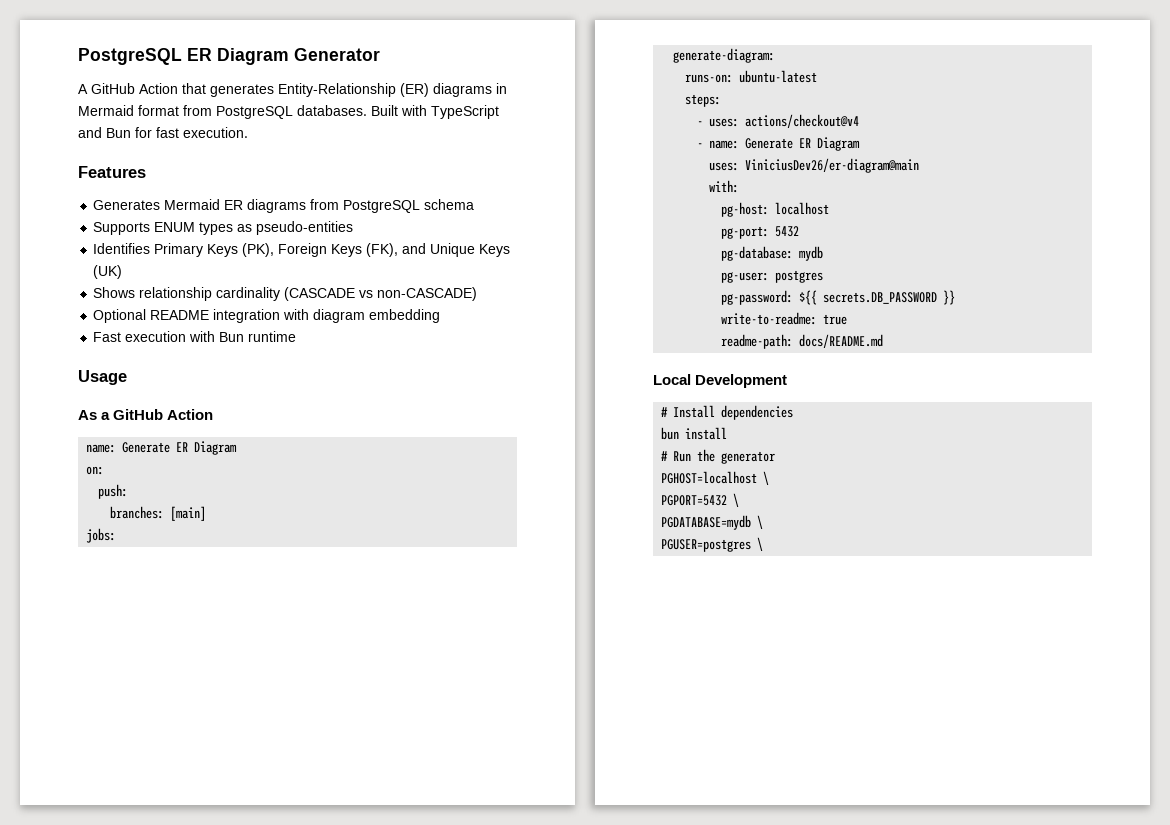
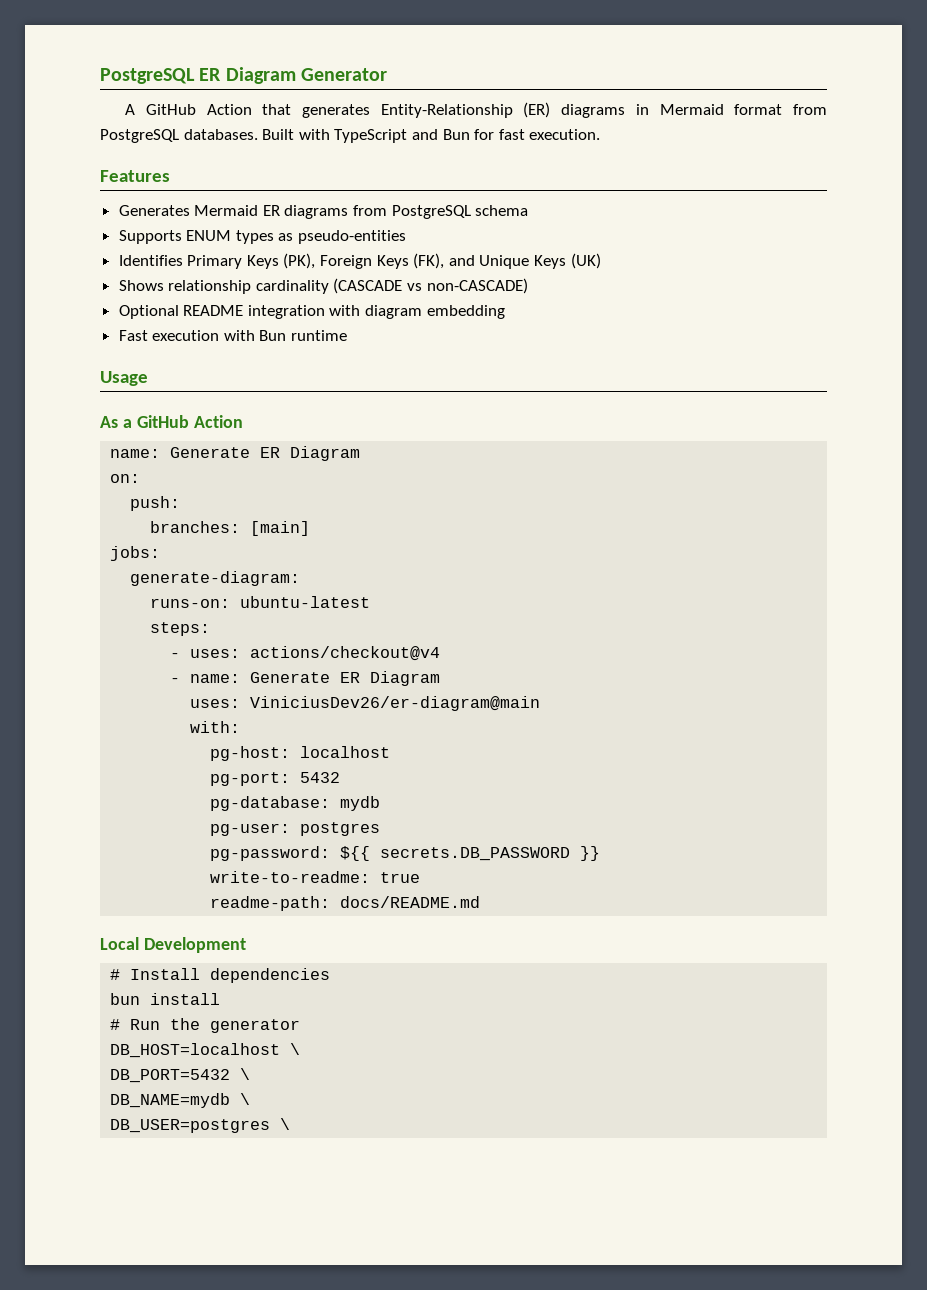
[661,471,770,485] [661,493,740,507] [661,515,764,530] [661,539,752,552] PGHOST=localhost \ // PGPORT=5432 \ // PGDATABASE=mydb \ // PGUSER=postgres -> [110,1043,301,1058] [110,1068,251,1083] [110,1093,251,1108] [110,1119,271,1133] DB_HOST=localhost \ // DB_PORT=5432 \ // DB_NAME=mydb \ // DB_USER=postgres

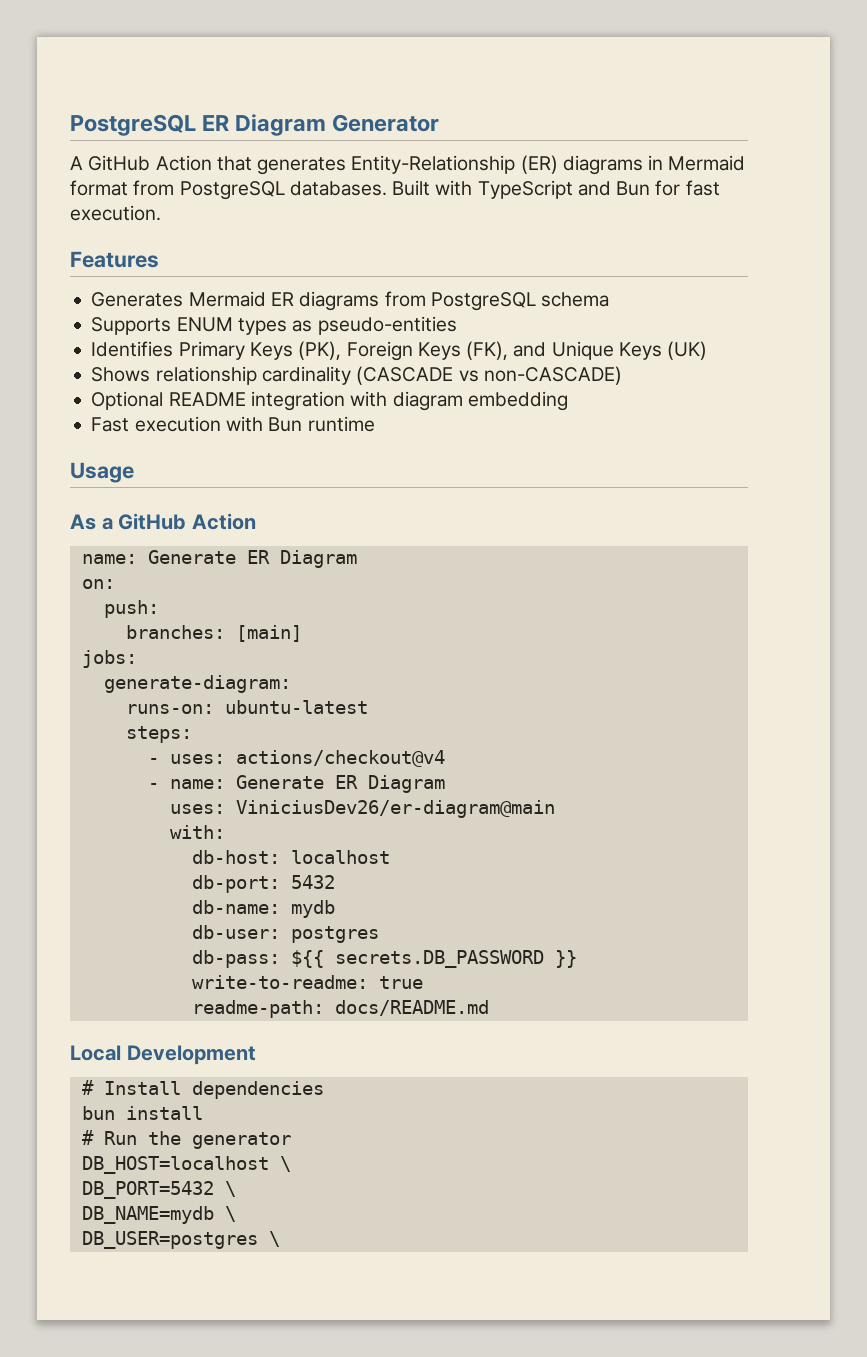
[210,746,291,761] pg-host: -> [191,850,280,864] db-host:
[210,772,291,786] pg-port: -> [191,875,280,893] db-port:
[210,796,331,811] pg-database: -> [191,900,280,914] db-name:
[210,823,291,836] pg-user: -> [191,925,280,939] db-user:
[210,846,331,861] pg-password: -> [191,950,280,968] db-pass:

